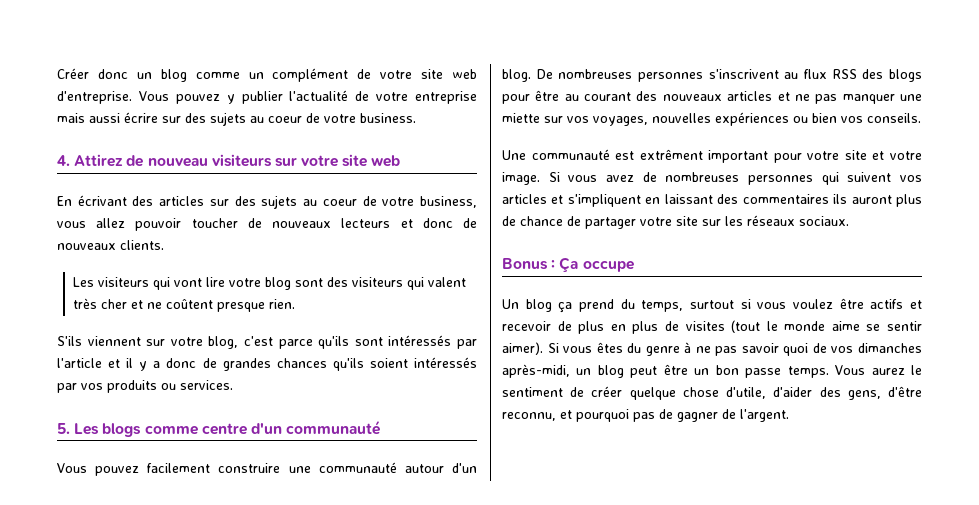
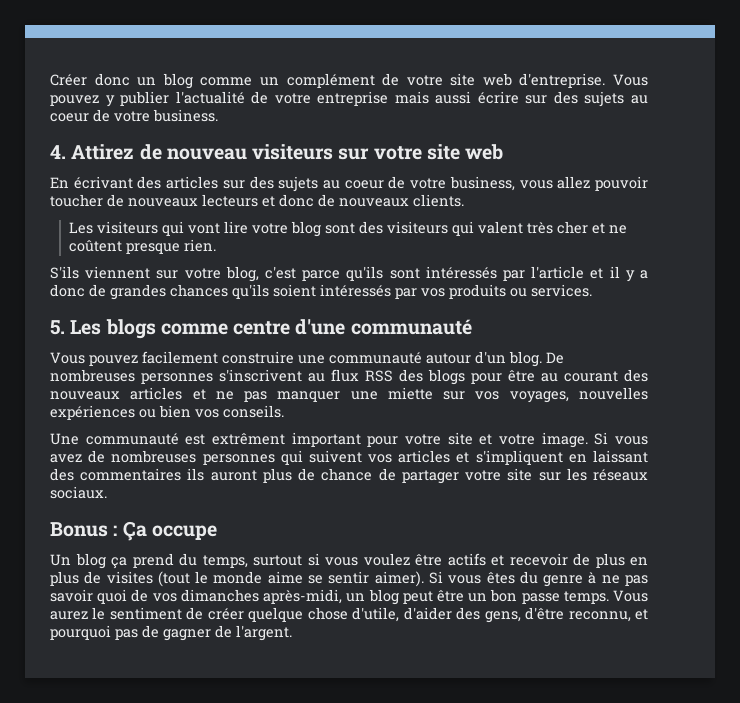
[250,423,282,434] d'un -> [295,319,346,335] d'une

